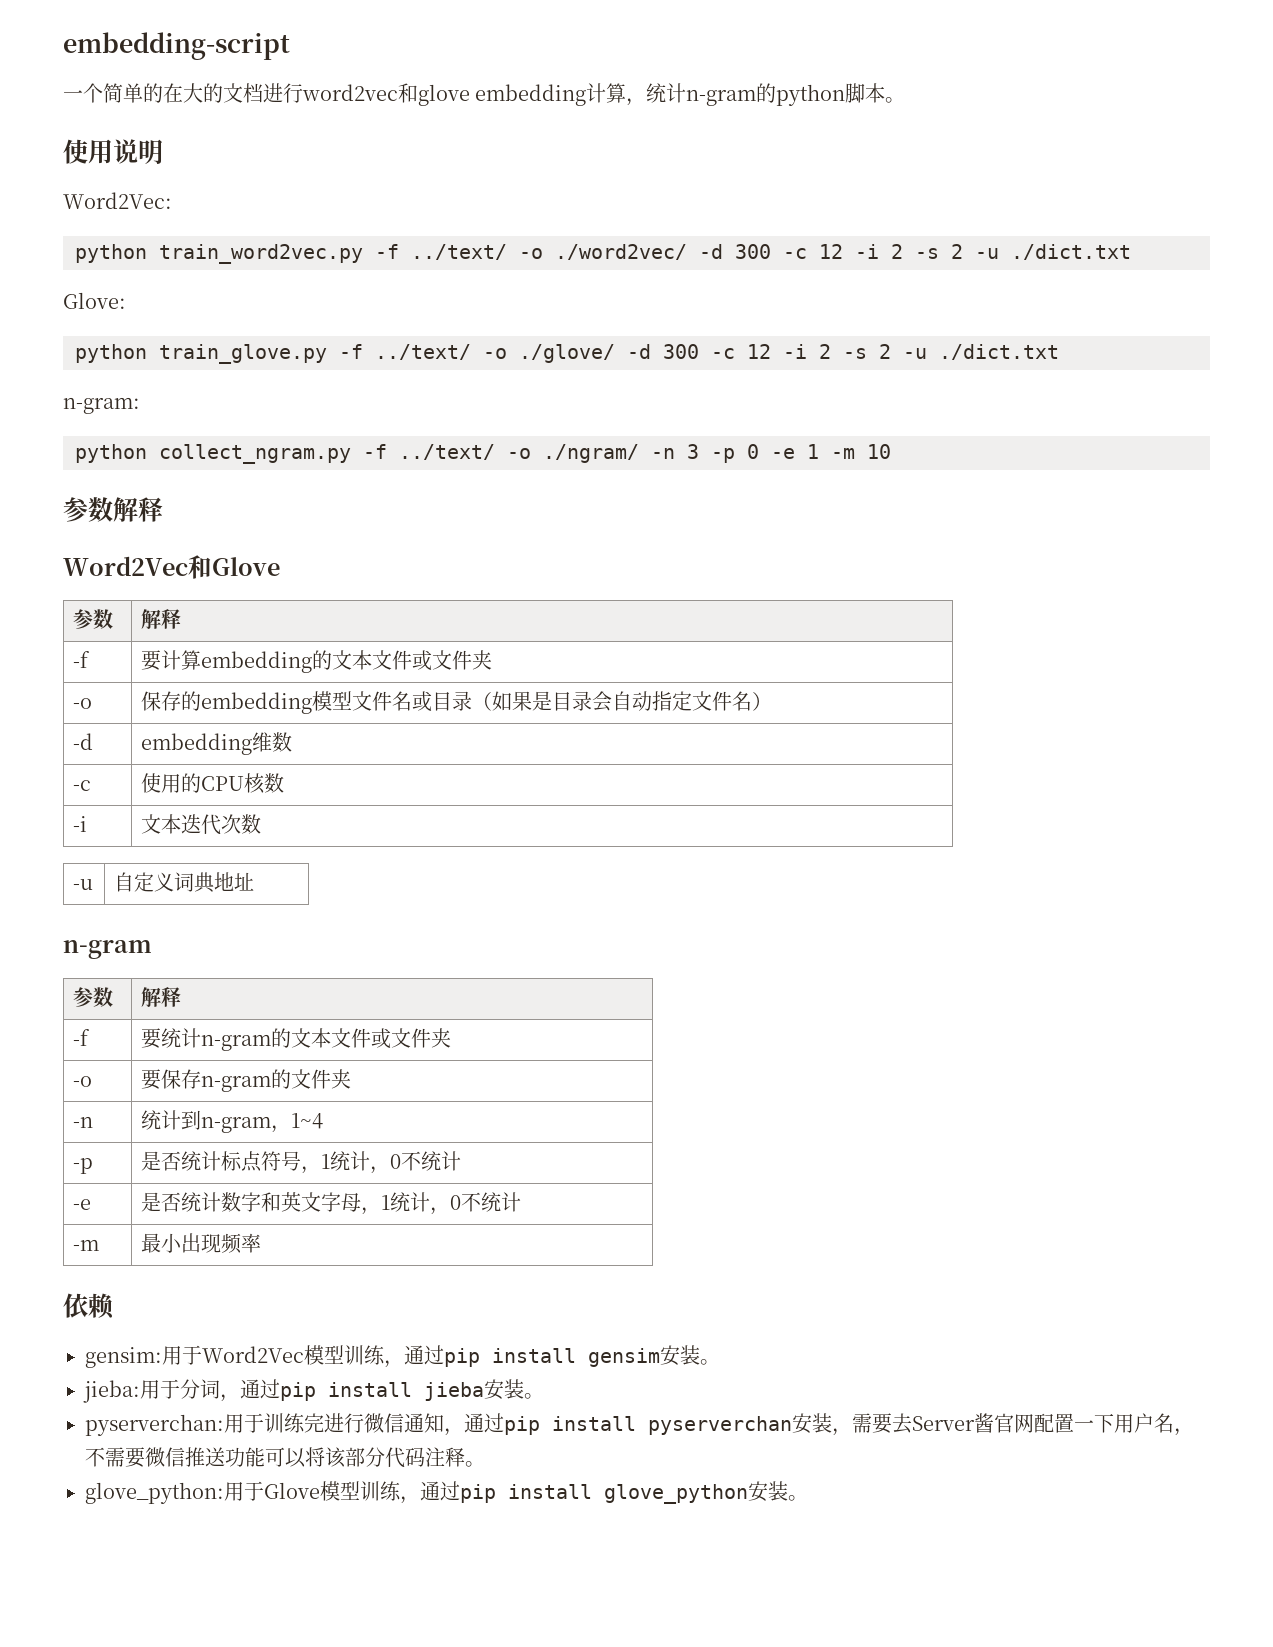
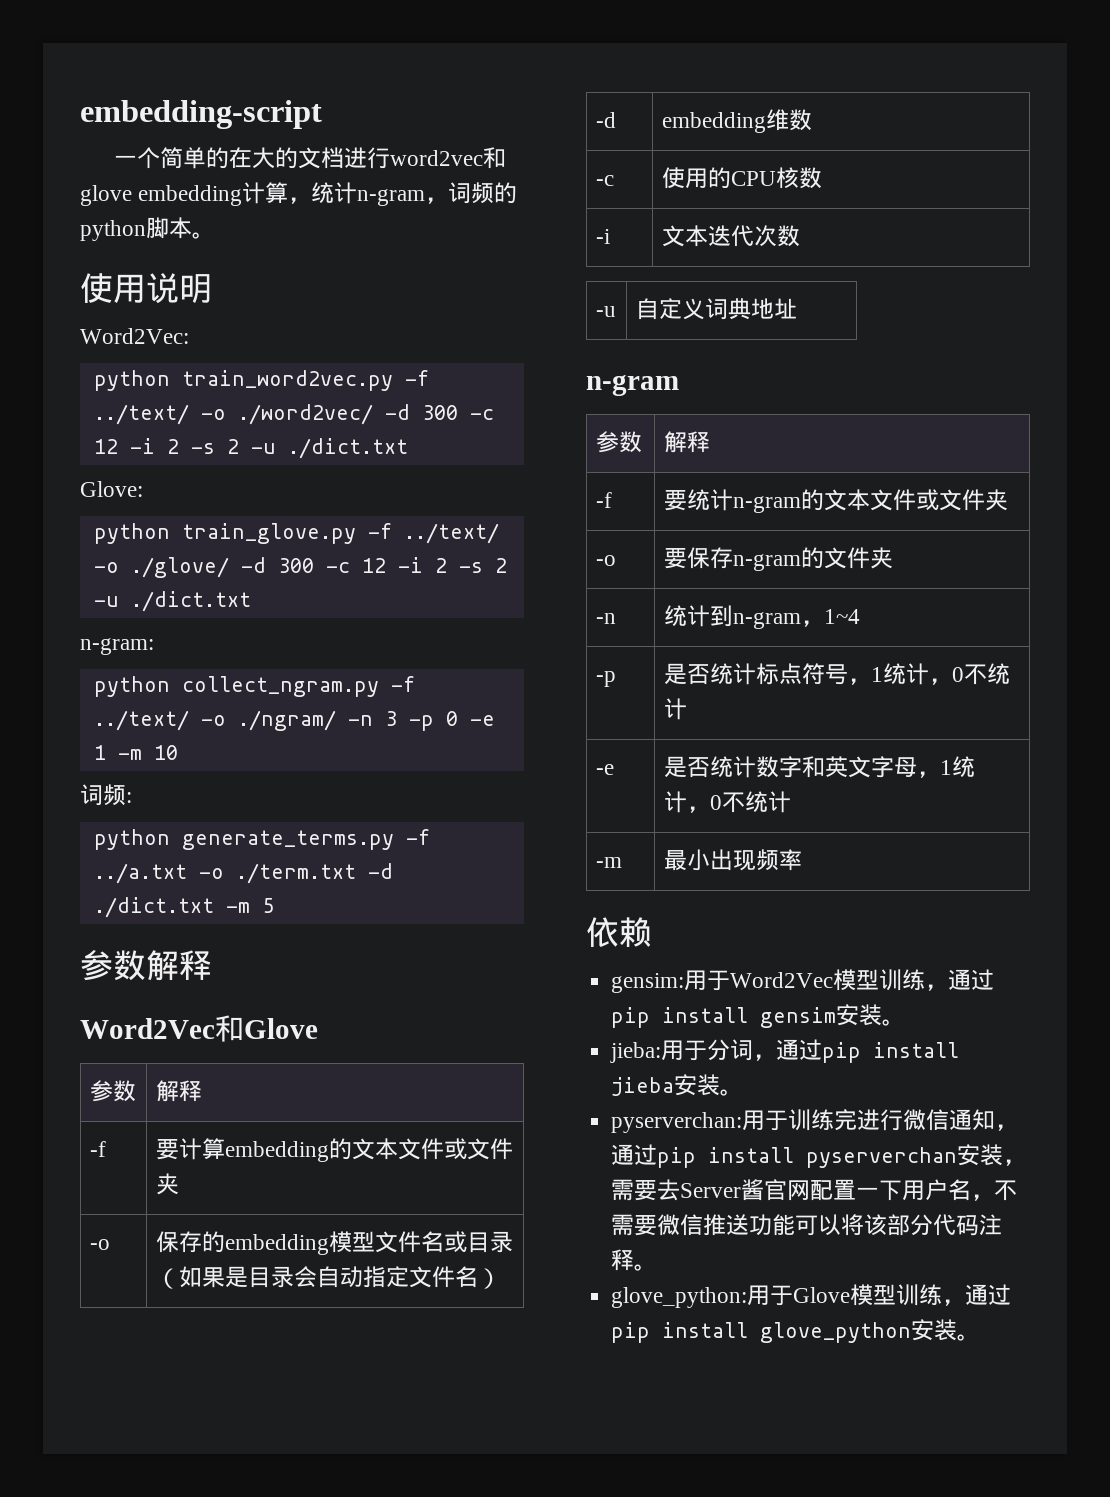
(757, 97) none -> [425,182,495,204] ，词频
(891, 451) none -> [80,784,132,806] [93,829,430,850] [93,863,393,884] [93,897,274,918] // 词频: // python generate_terms.py -f ../a.txt -o ./term.txt -d ./dict.txt -m 5

